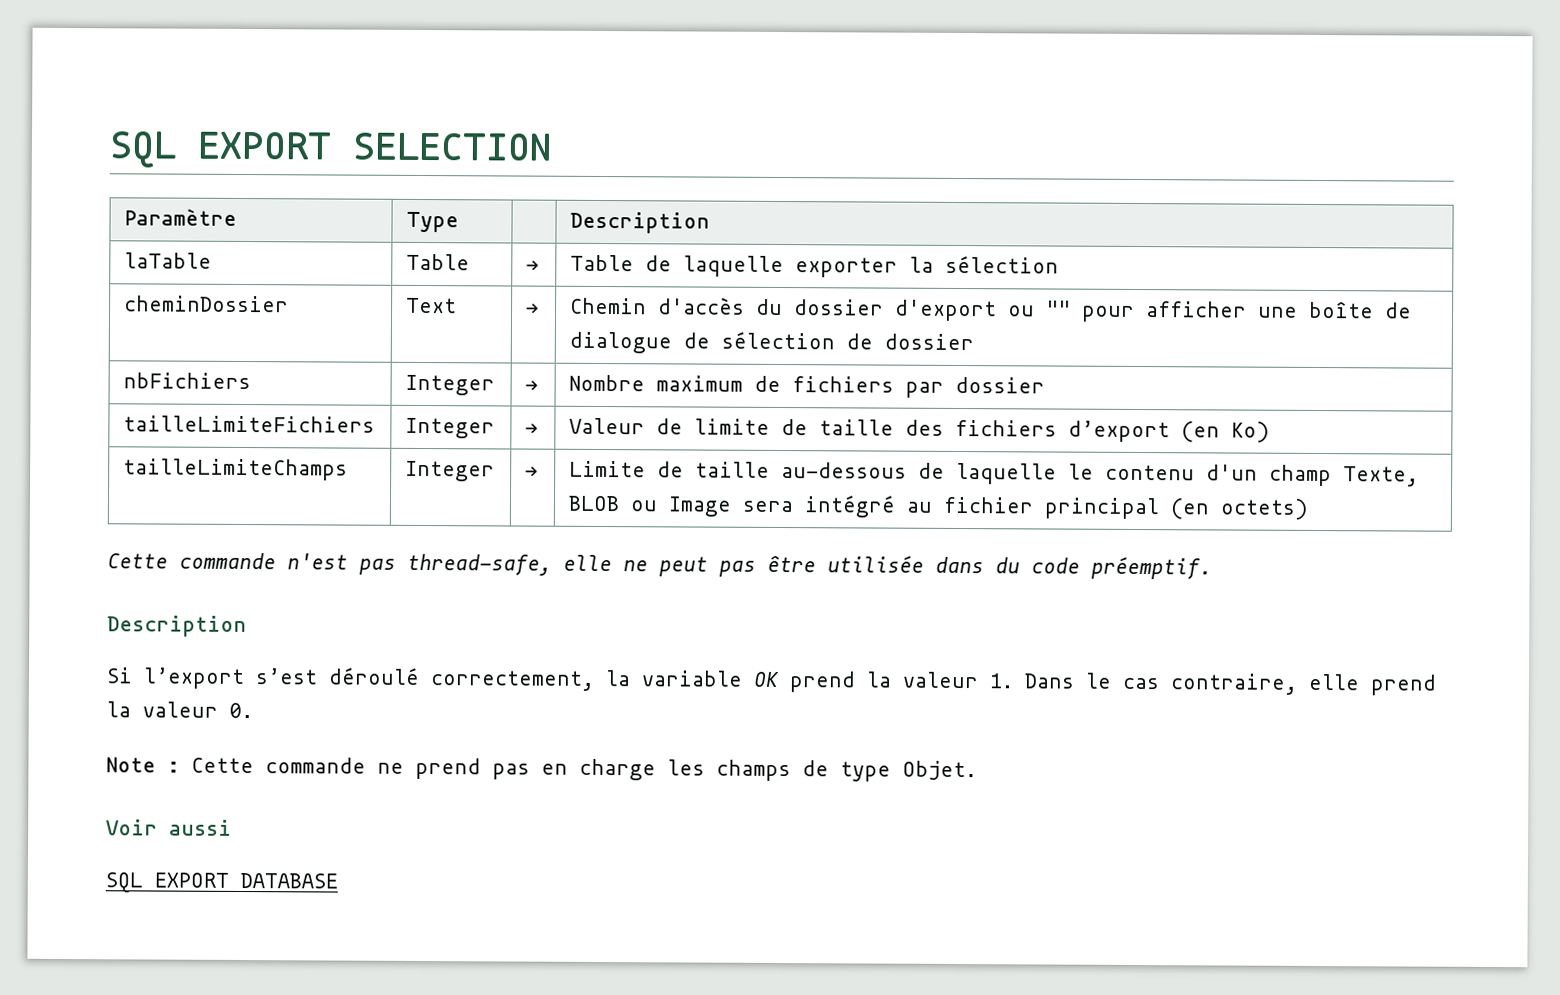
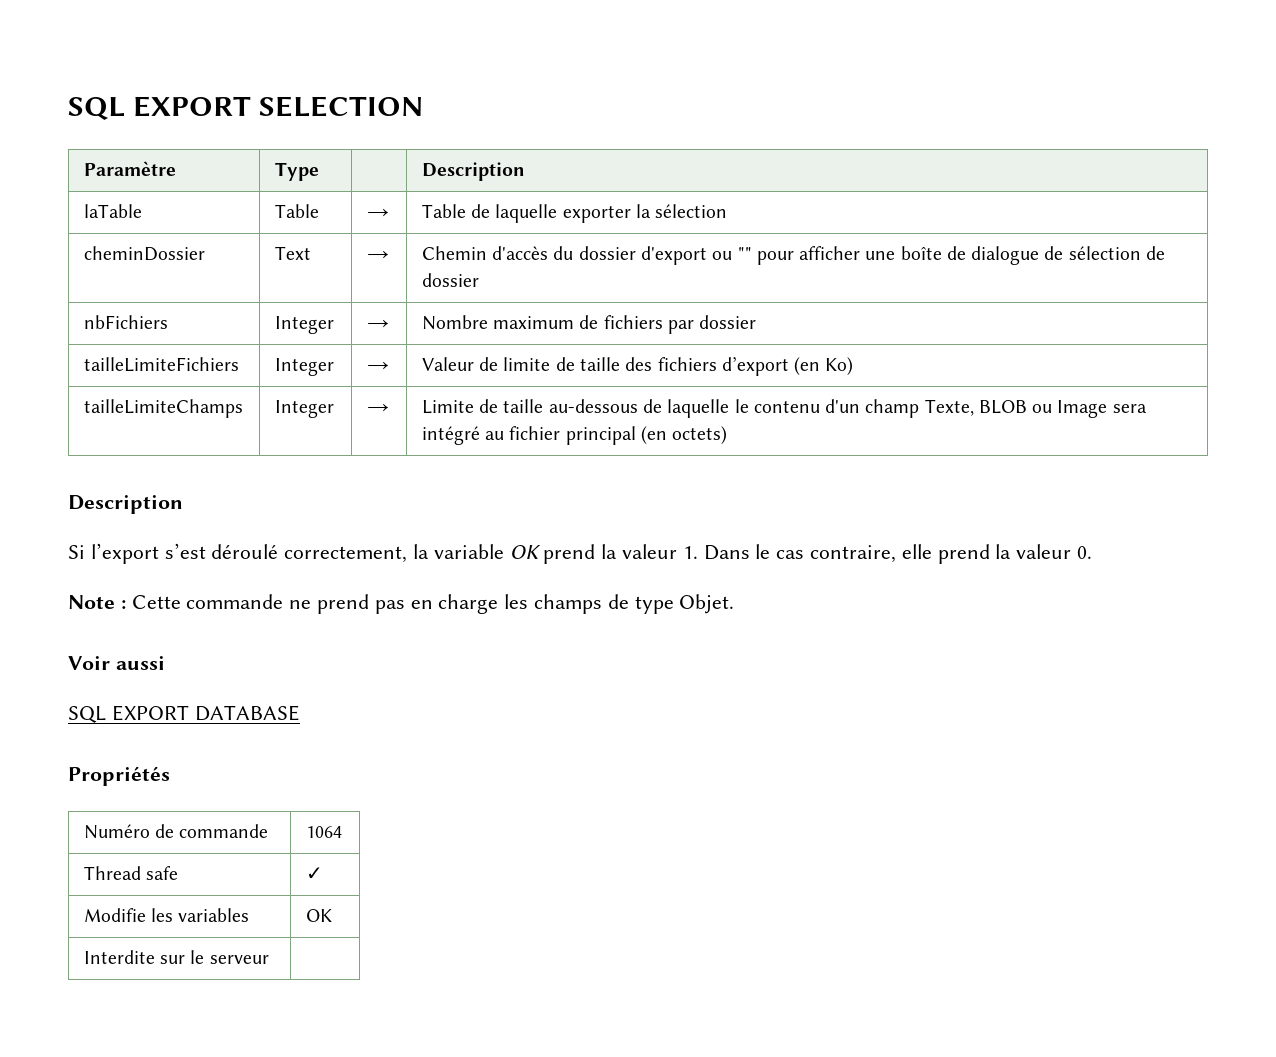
[107,552,1212,580] // Cette commande n'est pas thread-safe, elle ne peut pas être utilisée dans du code préemptif. -> (728, 435) none
(338, 880) none -> [68,766,170,786] [83,824,269,839] [305,826,342,838] [83,866,179,880] [305,867,323,880] [83,908,250,922] [305,909,332,922] [83,950,269,964] // Propriétés // Numéro de commande | 1064 // Thread safe | ✓ // Modifie les variables | OK // Interdite sur le serveur |

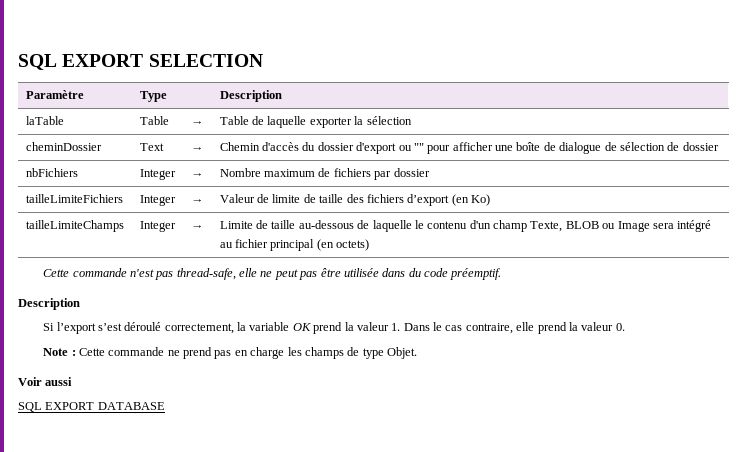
(728, 435) none -> [43,268,502,280] // Cette commande n'est pas thread-safe, elle ne peut pas être utilisée dans du code préemptif.
[68,766,170,786] [83,824,269,839] [305,826,342,838] [83,866,179,880] [305,867,323,880] [83,908,250,922] [305,909,332,922] [83,950,269,964] // Propriétés // Numéro de commande | 1064 // Thread safe | ✓ // Modifie les variables | OK // Interdite sur le serveur | -> (165, 406) none

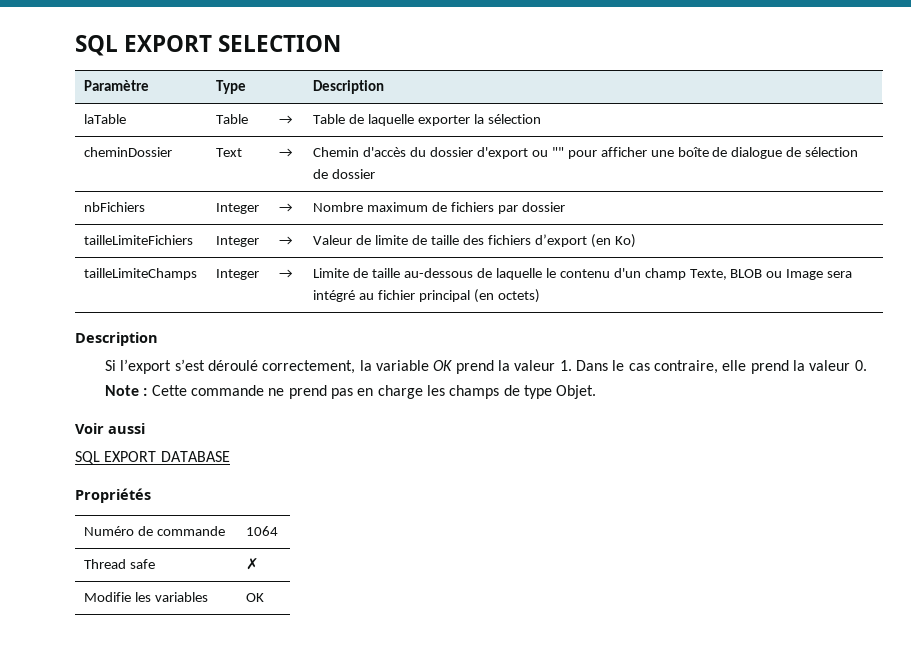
[43,268,502,280] // Cette commande n'est pas thread-safe, elle ne peut pas être utilisée dans du code préemptif. -> (540, 296) none
(165, 406) none -> [75,488,151,503] [84,526,226,536] [246,526,279,536] [84,559,156,569] [246,558,260,570] [84,592,209,602] [246,593,265,602] // Propriétés // Numéro de commande | 1064 // Thread safe | ✗ // Modifie les variables | OK

